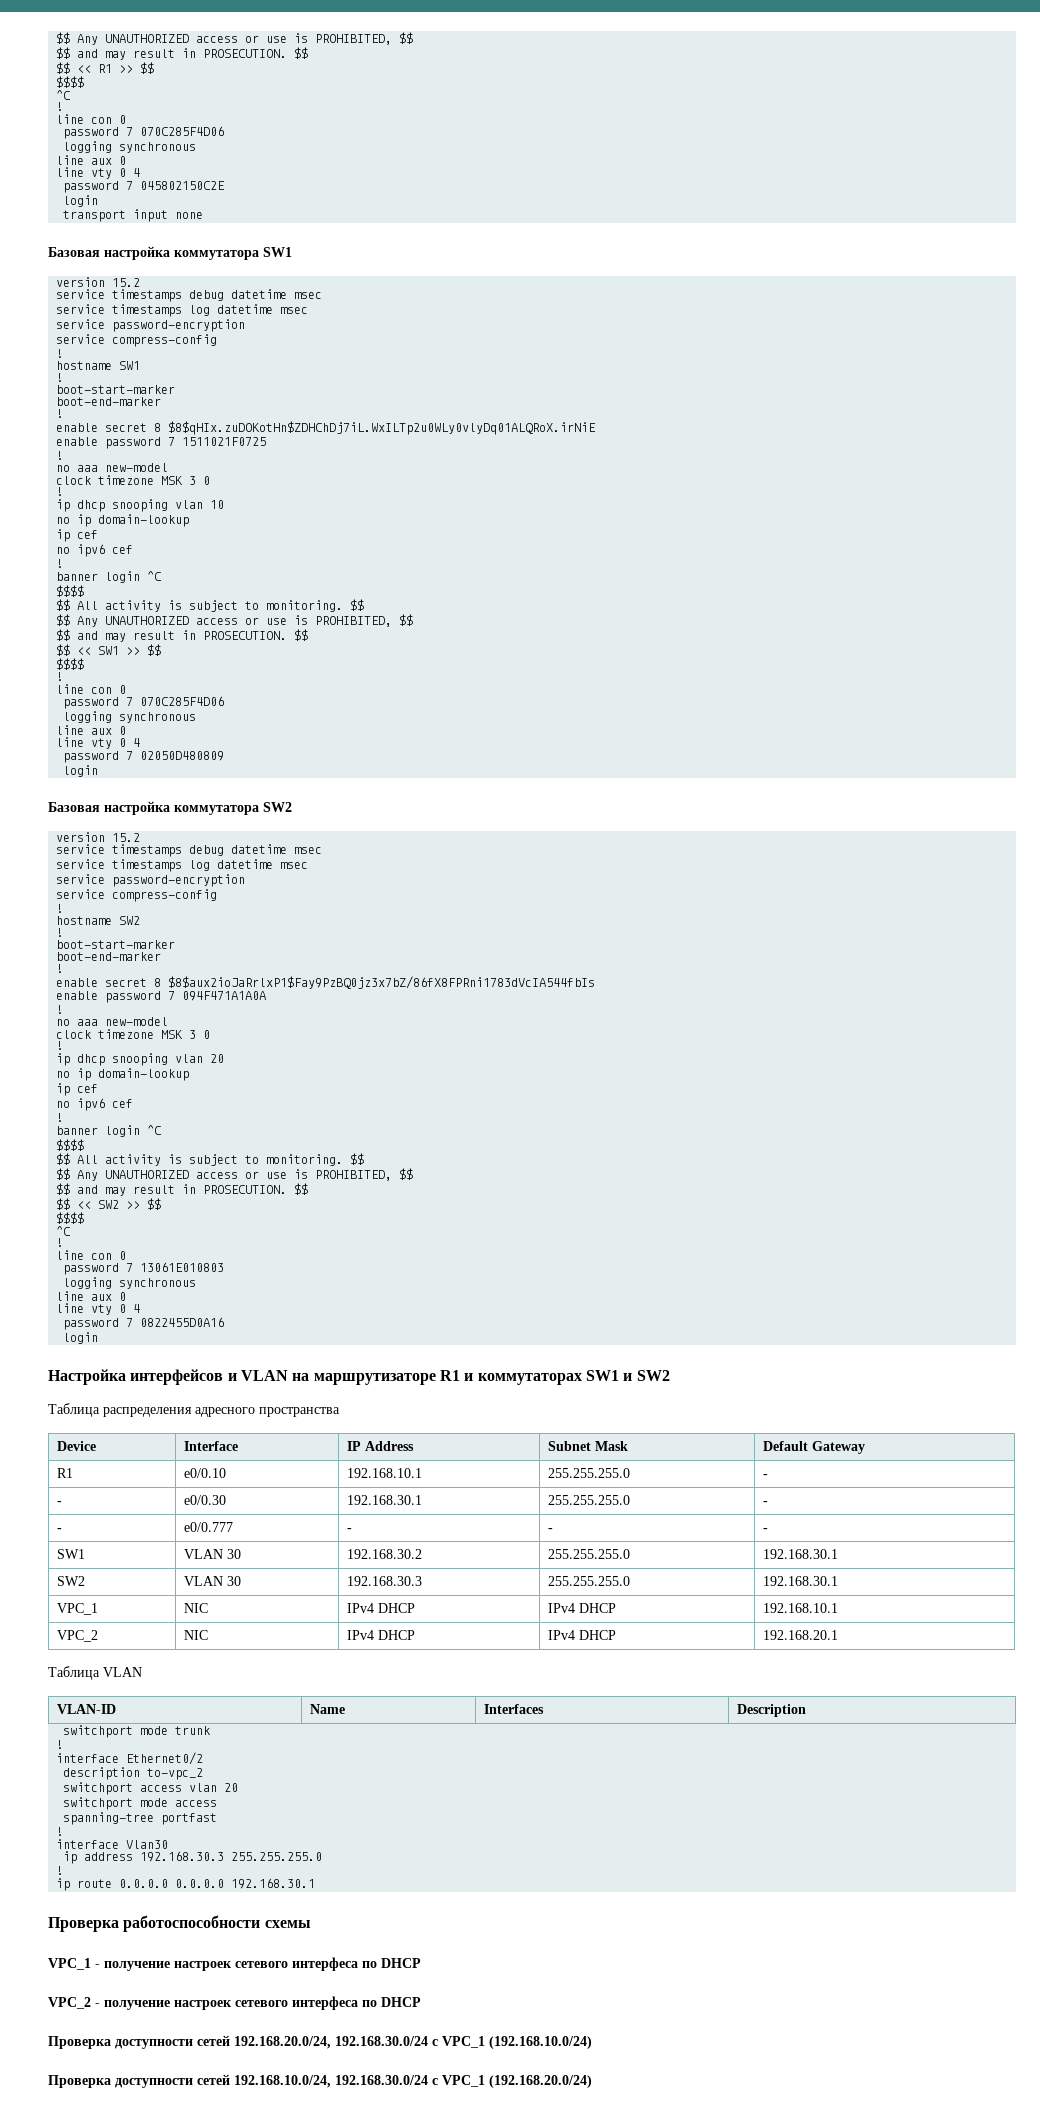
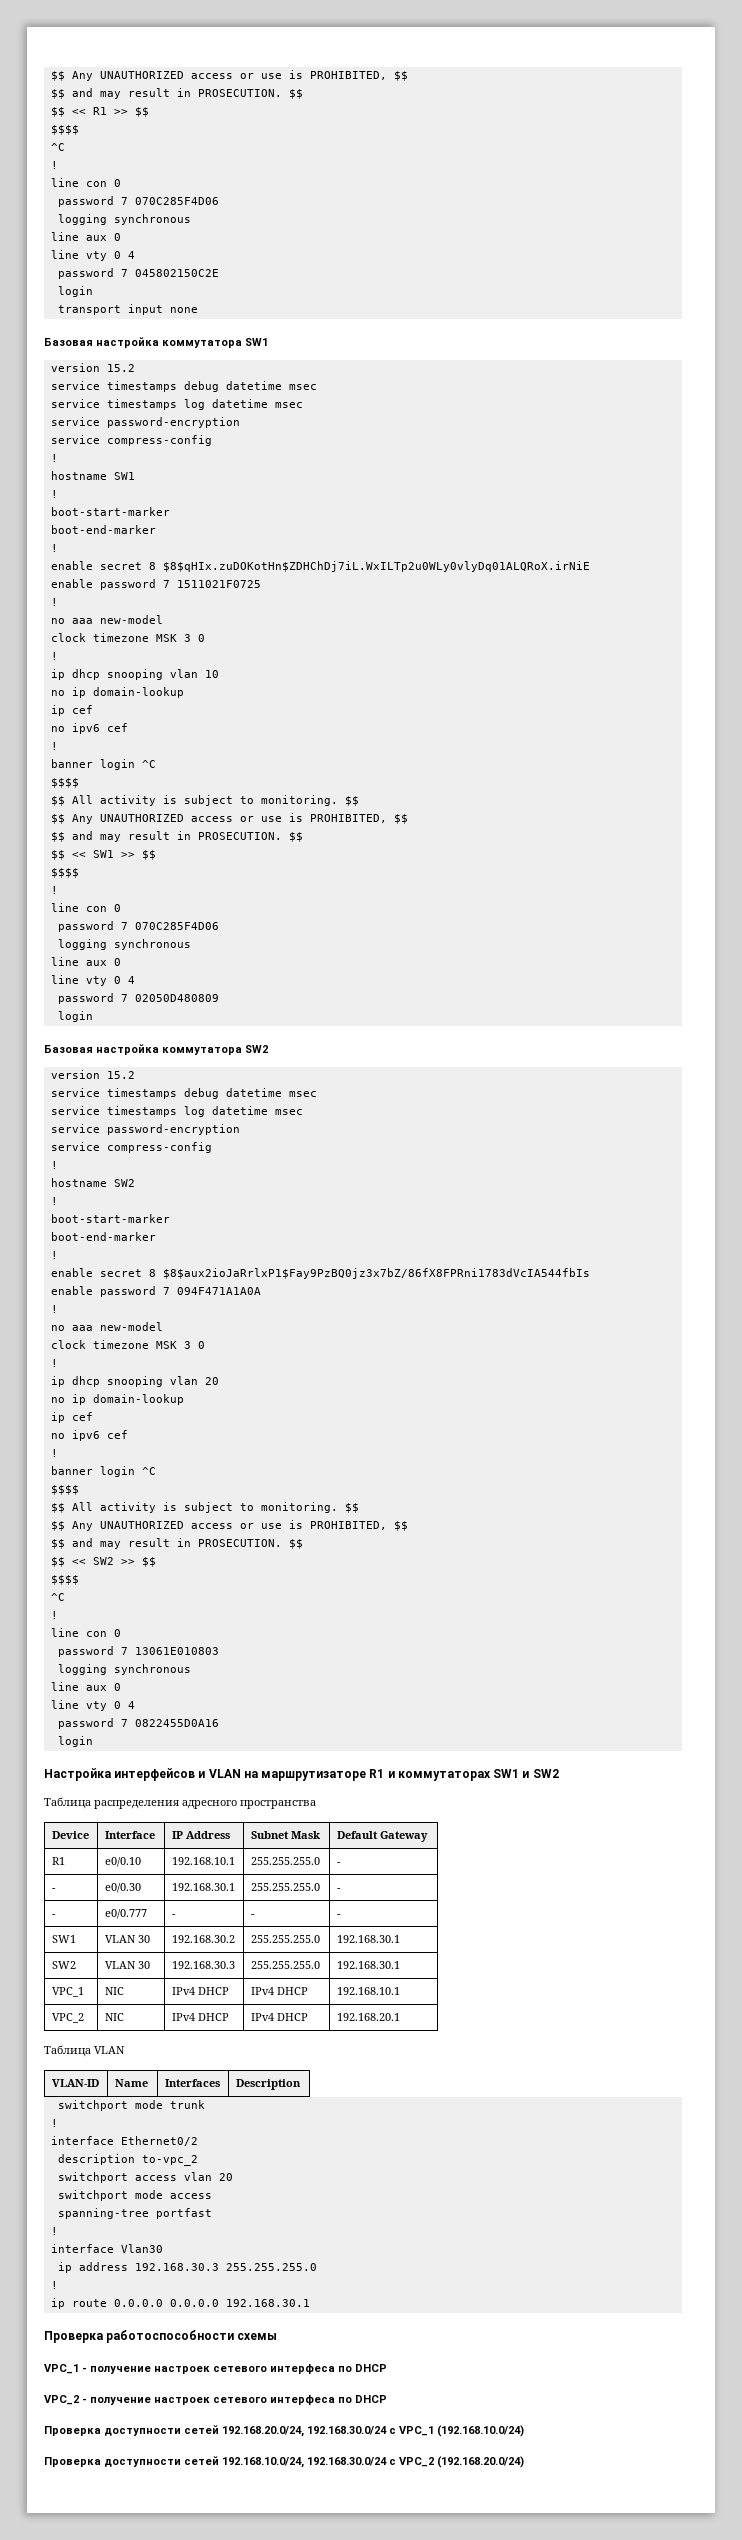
[442,2075,485,2087] VPC_1 -> [399,2457,434,2467] VPC_2

